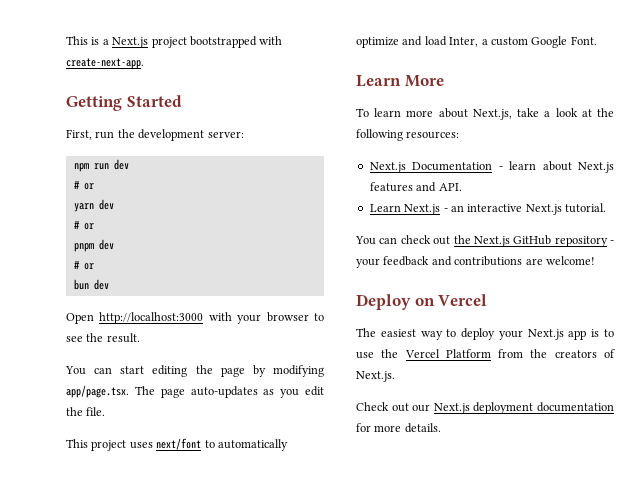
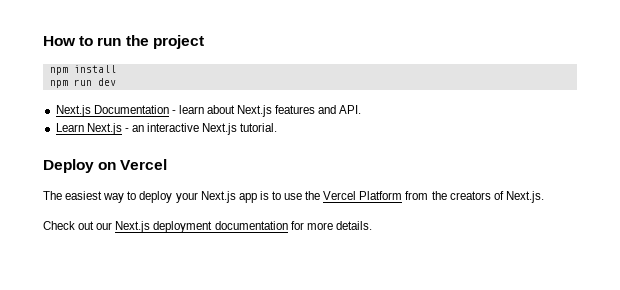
[66,36,283,48] [66,58,144,69] [66,95,182,111] [66,129,244,141] [73,159,129,172] [73,180,94,190] [73,199,114,212] [73,220,94,230] [73,239,114,252] [73,260,94,270] [73,279,109,290] [66,312,324,324] [66,333,140,343] [65,365,324,377] [66,385,324,398] [66,407,106,416] [66,438,288,451] [356,36,597,48] [356,75,444,87] [356,108,614,120] [356,129,460,141] This is a Next.js project bootstrapped with create-next-app. // Getting Started // First, run the development server: // npm run dev // # or // yarn dev // # or // pnpm dev // # or // bun dev // Open http://localhost:3000 with your browser to see the result. // You can start editing the page by modifying app/page.tsx. The page auto-updates as you edit the file. // This project uses next/font to automatically optimize and load Inter, a custom Google Font. // Learn More // To learn more about Next.js, take a look at the following resources: -> [43,35,204,49] [49,65,116,75] [49,78,116,88] How to run the project // npm install // npm run dev
[355,235,614,247] [356,256,595,268] // You can check out the Next.js GitHub repository - your feedback and contributions are welcome! -> (278, 127) none

